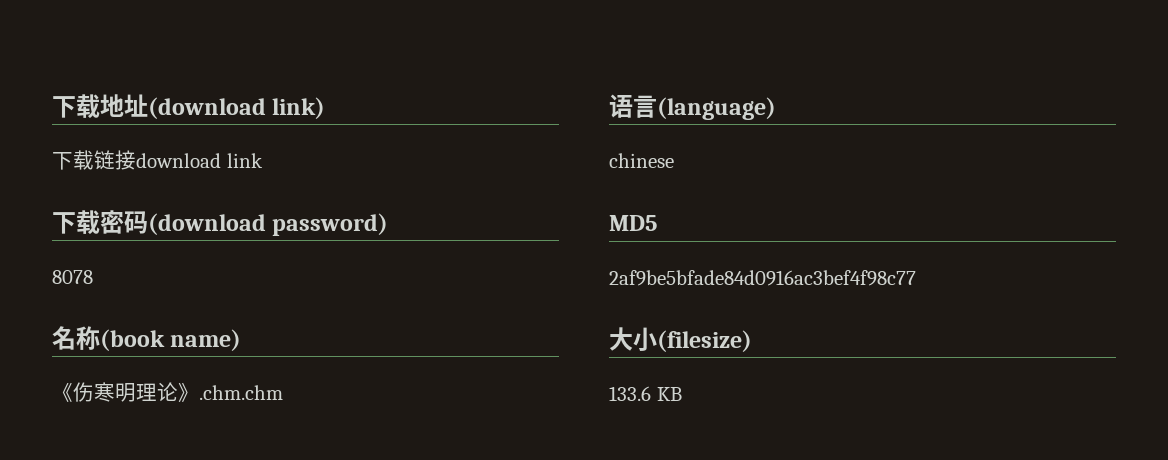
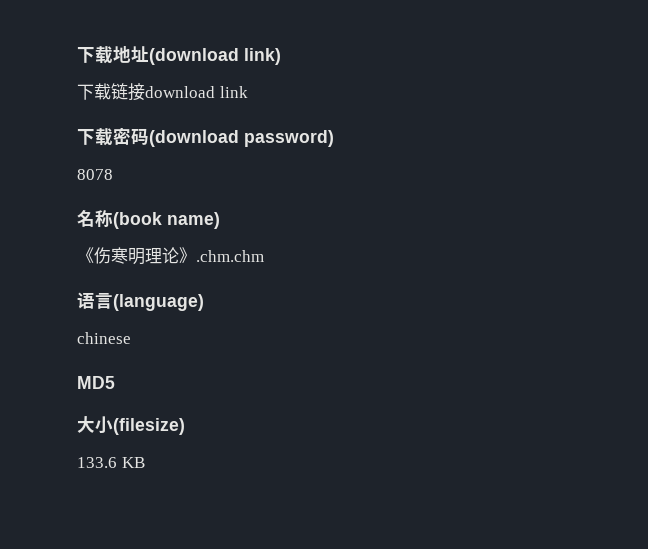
[609,270,916,286] // 2af9be5bfade84d0916ac3bef4f98c77 -> (115, 382) none

